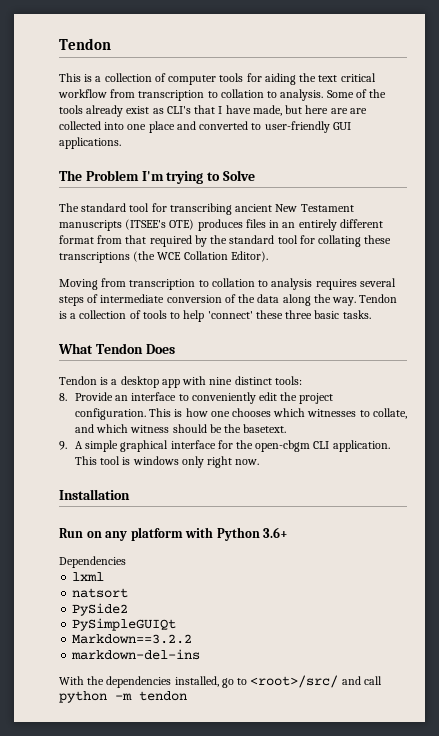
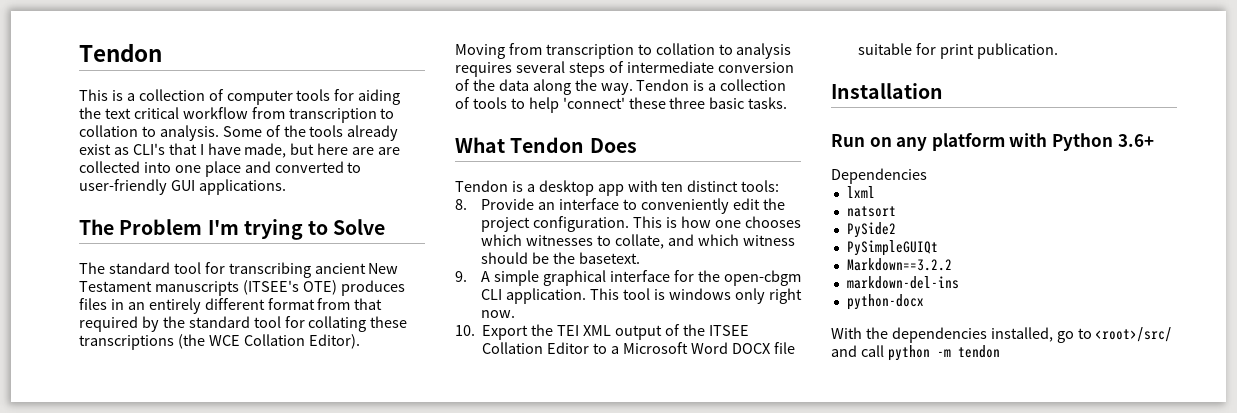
[209,377,233,385] nine -> [661,181,684,192] ten
(260, 462) none -> [455,324,749,340] [482,342,795,354] [858,43,1058,59] // 10. Export the TEI XML output of the ITSEE Collation Editor to a Microsoft Word DOCX file suitable for print publication.
(201, 654) none -> [846,294,924,310] // python-docx

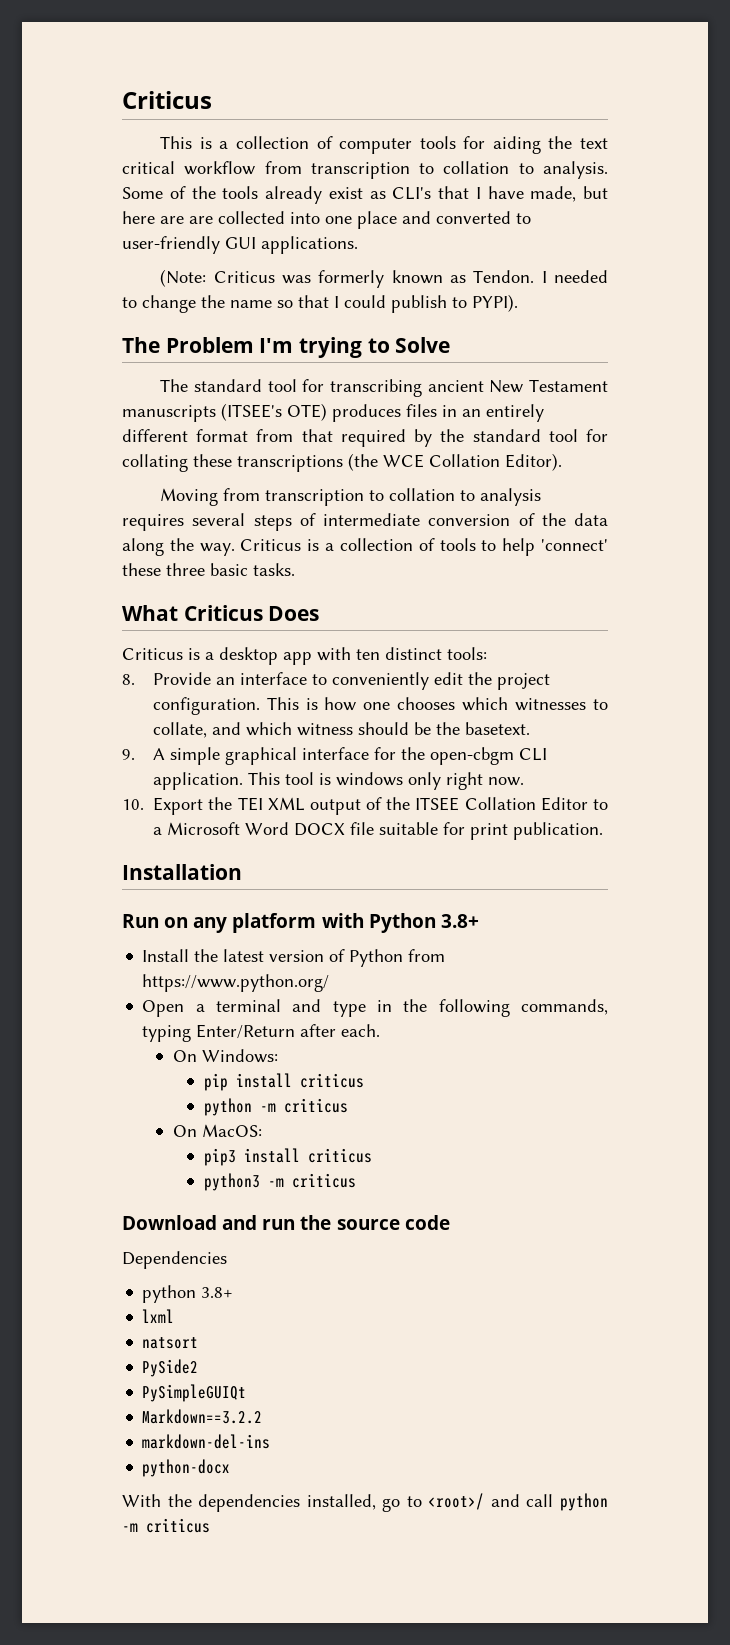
[79,43,162,62] Tendon -> [122,91,212,109] Criticus
(286, 187) none -> [160,269,608,288] [122,294,518,313] // (Note: Criticus was formerly known as Tendon. I needed to change the name so that I could publish to PYPI).
[636,79,690,91] Tendon -> [240,539,302,551] Criticus
[510,137,585,153] Tendon -> [183,605,263,621] Criticus
[455,180,508,192] Tendon -> [122,648,183,660] Criticus
[1117,134,1154,147] 3.6+ -> [440,914,479,928] [142,949,446,967] [142,974,330,992] [142,999,608,1017] [142,1024,381,1042] [173,1049,279,1063] [203,1073,364,1091] [203,1098,348,1116] [173,1124,263,1137] [203,1148,372,1166] [203,1173,356,1191] [122,1215,450,1230] 3.8+ // Install the latest version of Python from https://www.python.org/ // Open a terminal and type in the following commands, typing Enter/Return after each. // On Windows: // pip install criticus // python -m criticus // On MacOS: // pip3 install criticus // python3 -m criticus // Download and run the source code
(927, 176) none -> [142,1285,234,1303] // python 3.8+
[1095,327,1173,342] <root>/src/ -> [428,1493,485,1510] <root>/
[957,345,1000,358] tendon -> [146,1518,210,1533] criticus

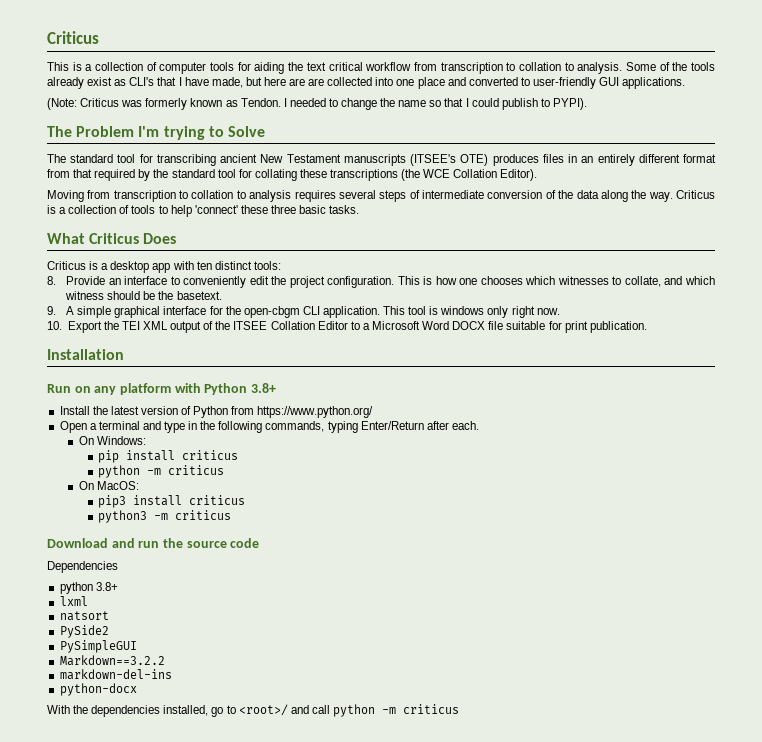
[142,1384,247,1402] PySimpleGUIQt -> [59,640,137,653] PySimpleGUI

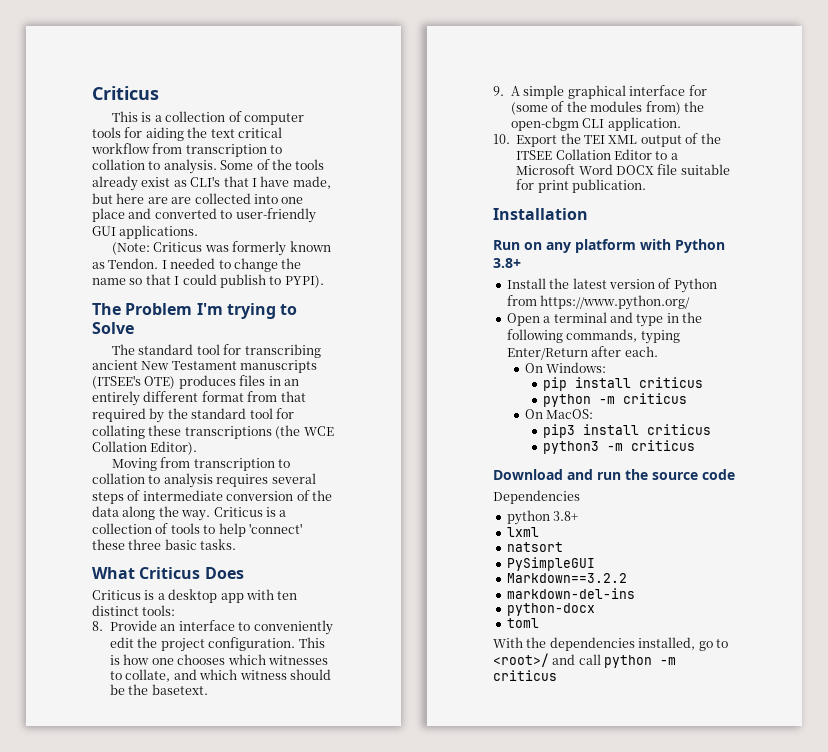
(223, 310) none -> [511,101,681,115] (some of the modules from)
[383,306,560,318] This tool is windows only right now. -> (681, 124) none
[59,625,109,638] // PySide2 -> (563, 547) none
(137, 689) none -> [506,618,539,628] // toml

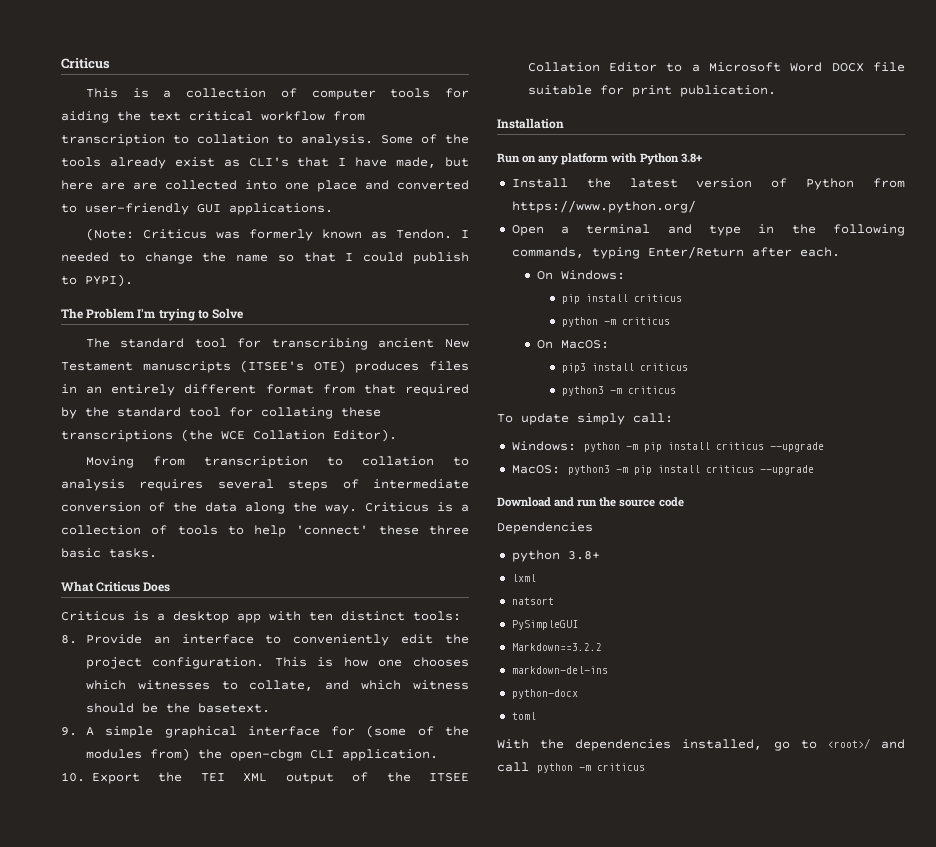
(695, 445) none -> [497,413,673,425] [511,441,824,452] [511,465,814,475] // To update simply call: // Windows: python -m pip install criticus --upgrade // MacOS: python3 -m pip install criticus --upgrade

